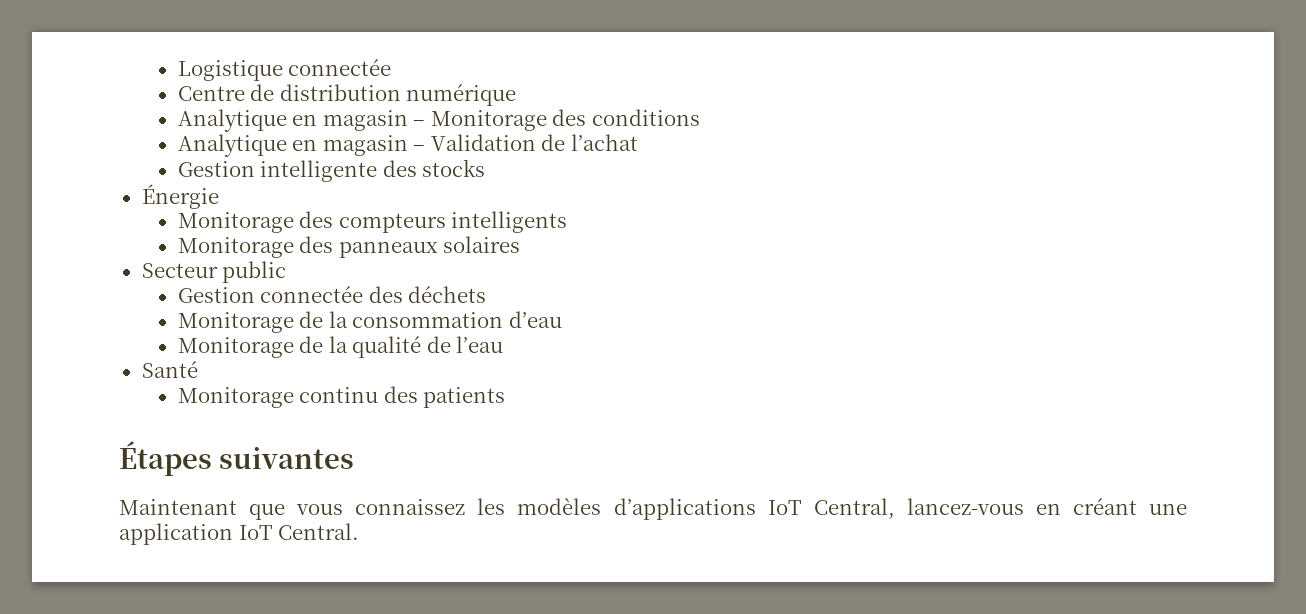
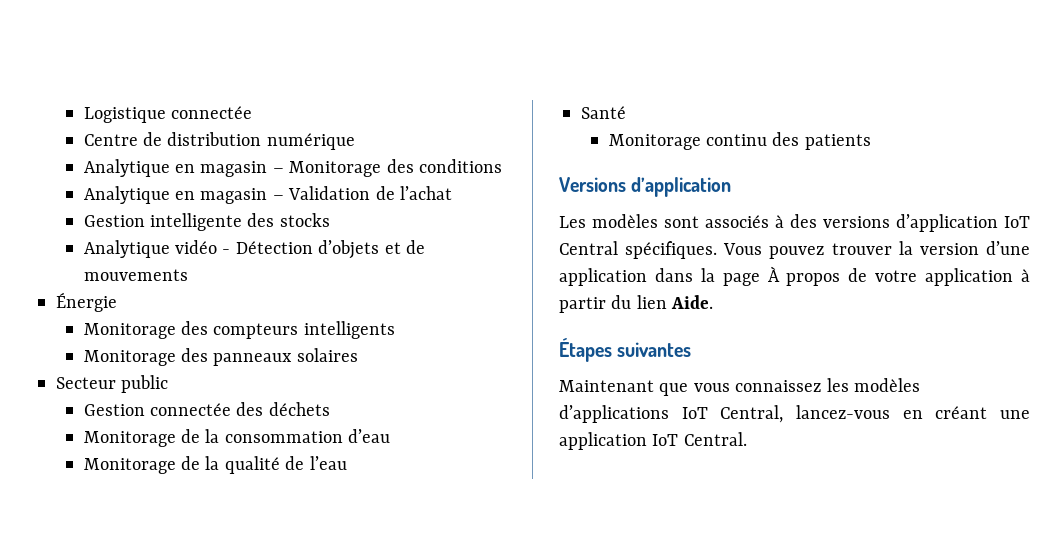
(486, 168) none -> [83,240,425,259] [83,269,188,281] // Analytique vidéo - Détection d’objets et de mouvements
(506, 397) none -> [559,177,732,197] [559,214,1030,232] [559,241,1030,259] [559,266,1030,286] [559,295,714,313] // Versions d’application // Les modèles sont associés à des versions d’application IoT Central spécifiques. Vous pouvez trouver la version d’une application dans la page À propos de votre application à partir du lien Aide.

